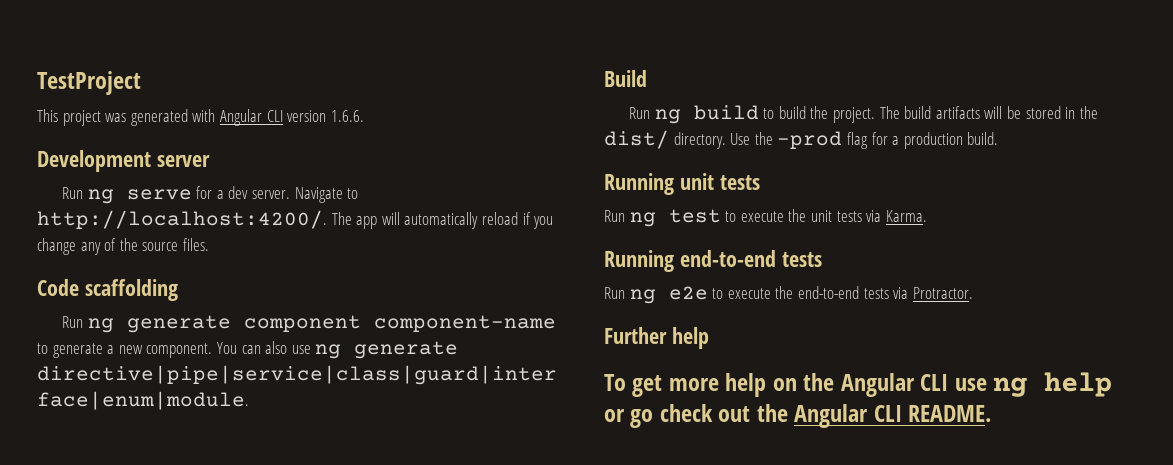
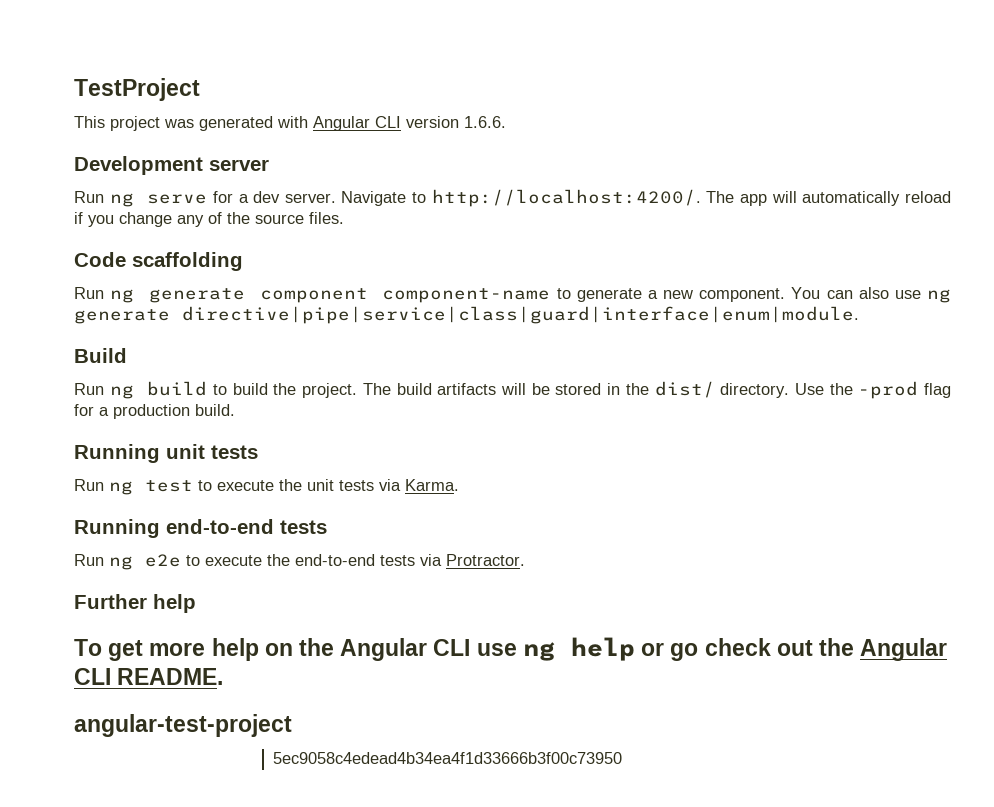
(992, 413) none -> [74,714,292,737] [273,752,623,764] // angular-test-project // 5ec9058c4edead4b34ea4f1d33666b3f00c73950

